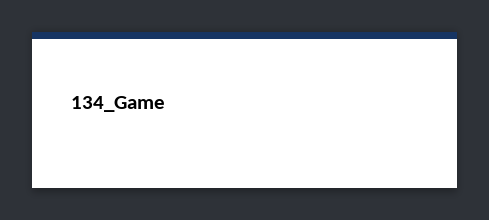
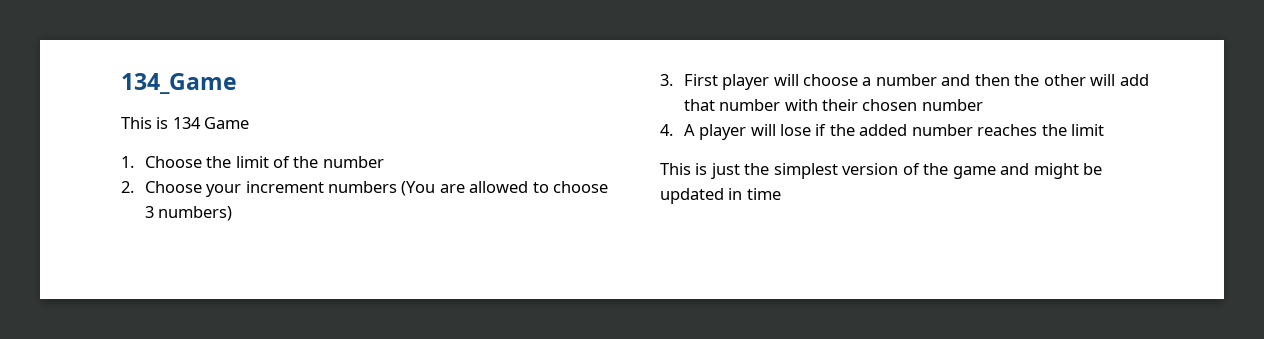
(165, 104) none -> [121,117,250,129] [121,156,384,168] [121,181,609,197] [144,206,233,221] [660,74,1149,90] [683,99,983,111] [660,124,1105,140] [660,163,1103,179] [660,188,781,204] // This is 134 Game // 1. Choose the limit of the number // 2. Choose your increment numbers (You are allowed to choose 3 numbers) // 3. First player will choose a number and then the other will add that number with their chosen number // 4. A player will lose if the added number reaches the limit // This is just the simplest version of the game and might be updated in time

